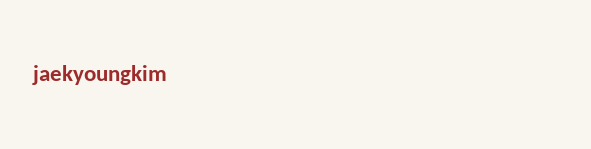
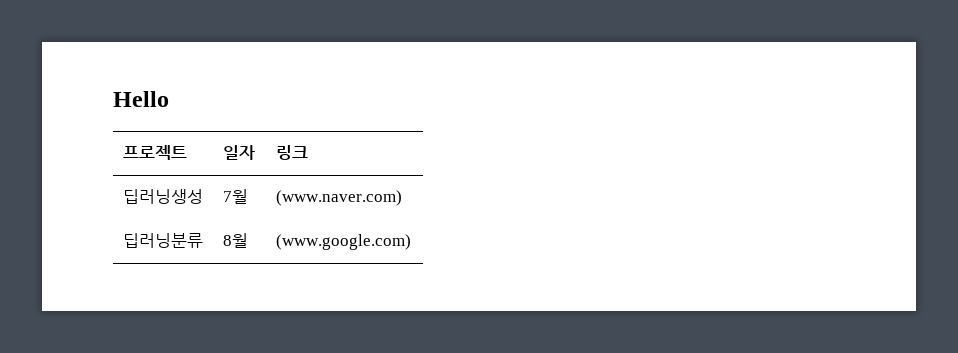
[32,65,167,85] jaekyoungkim -> [113,91,169,107] [122,145,187,160] [222,145,255,160] [275,145,308,160] [122,189,203,204] [222,189,248,204] [275,190,402,206] [122,233,203,248] [222,233,248,248] [275,234,411,250] Hello // 프로젝트 | 일자 | 링크 // 딥러닝생성 | 7월 | (www.naver.com) // 딥러닝분류 | 8월 | (www.google.com)

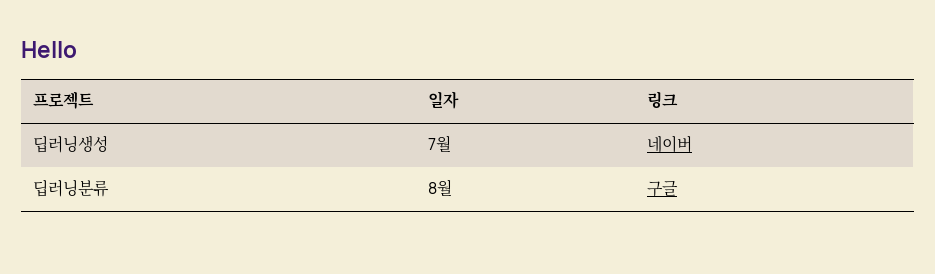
[275,190,402,206] (www.naver.com) -> [647,135,693,153] 네이버
[275,234,411,250] (www.google.com) -> [647,180,679,197] 구글

